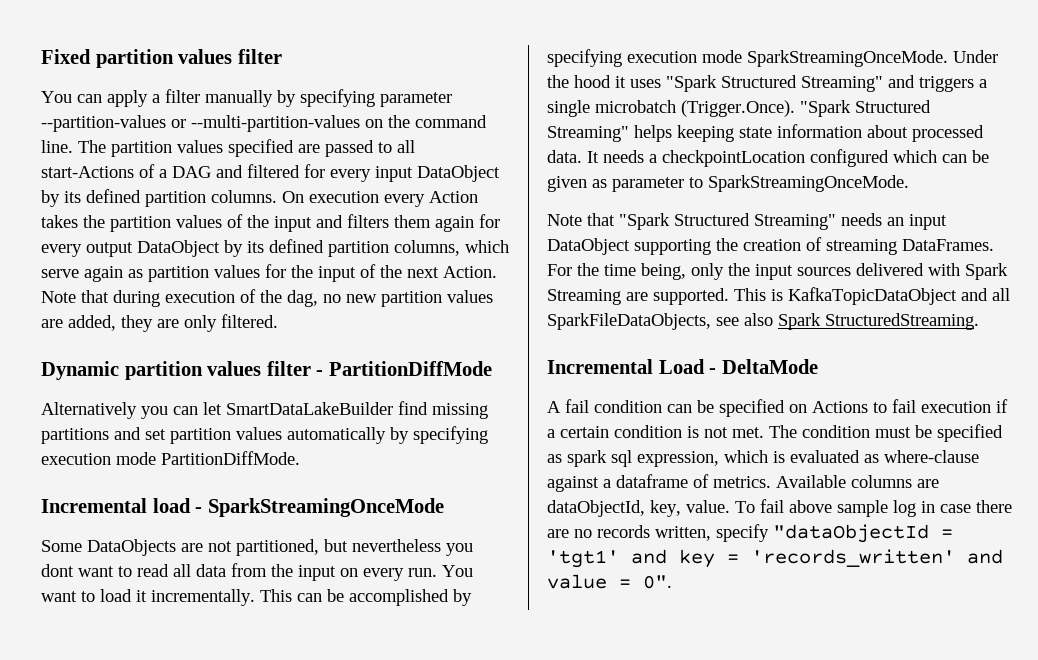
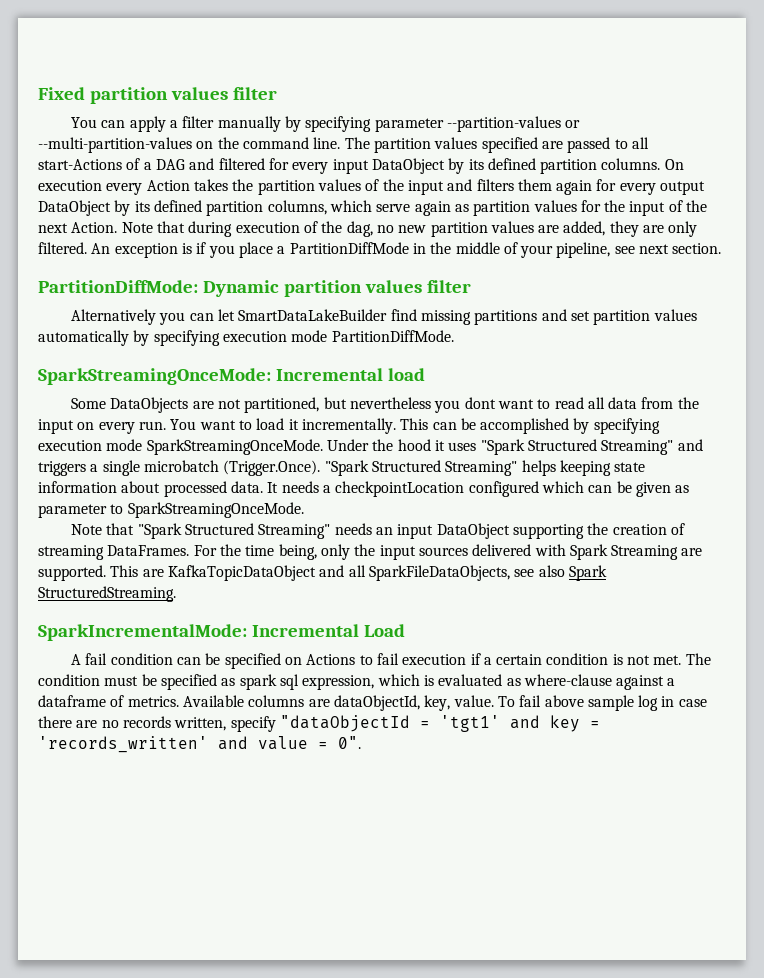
(278, 321) // -> [91,242,722,258] [38,280,198,293] An exception is if you place a PartitionDiffMode in the middle of your pipeline, see next section. // PartitionDiffMode:
[316,361,492,376] - PartitionDiffMode -> (471, 286) none
(300, 458) none -> [38,368,271,385] SparkStreamingOnceMode:
[195,498,444,517] - SparkStreamingOnceMode -> (425, 374) none
[771,289,783,301] is -> [142,569,164,577] are
(979, 321) none -> [38,624,247,641] SparkIncrementalMode:
[709,359,818,374] - DeltaMode -> (405, 630) none

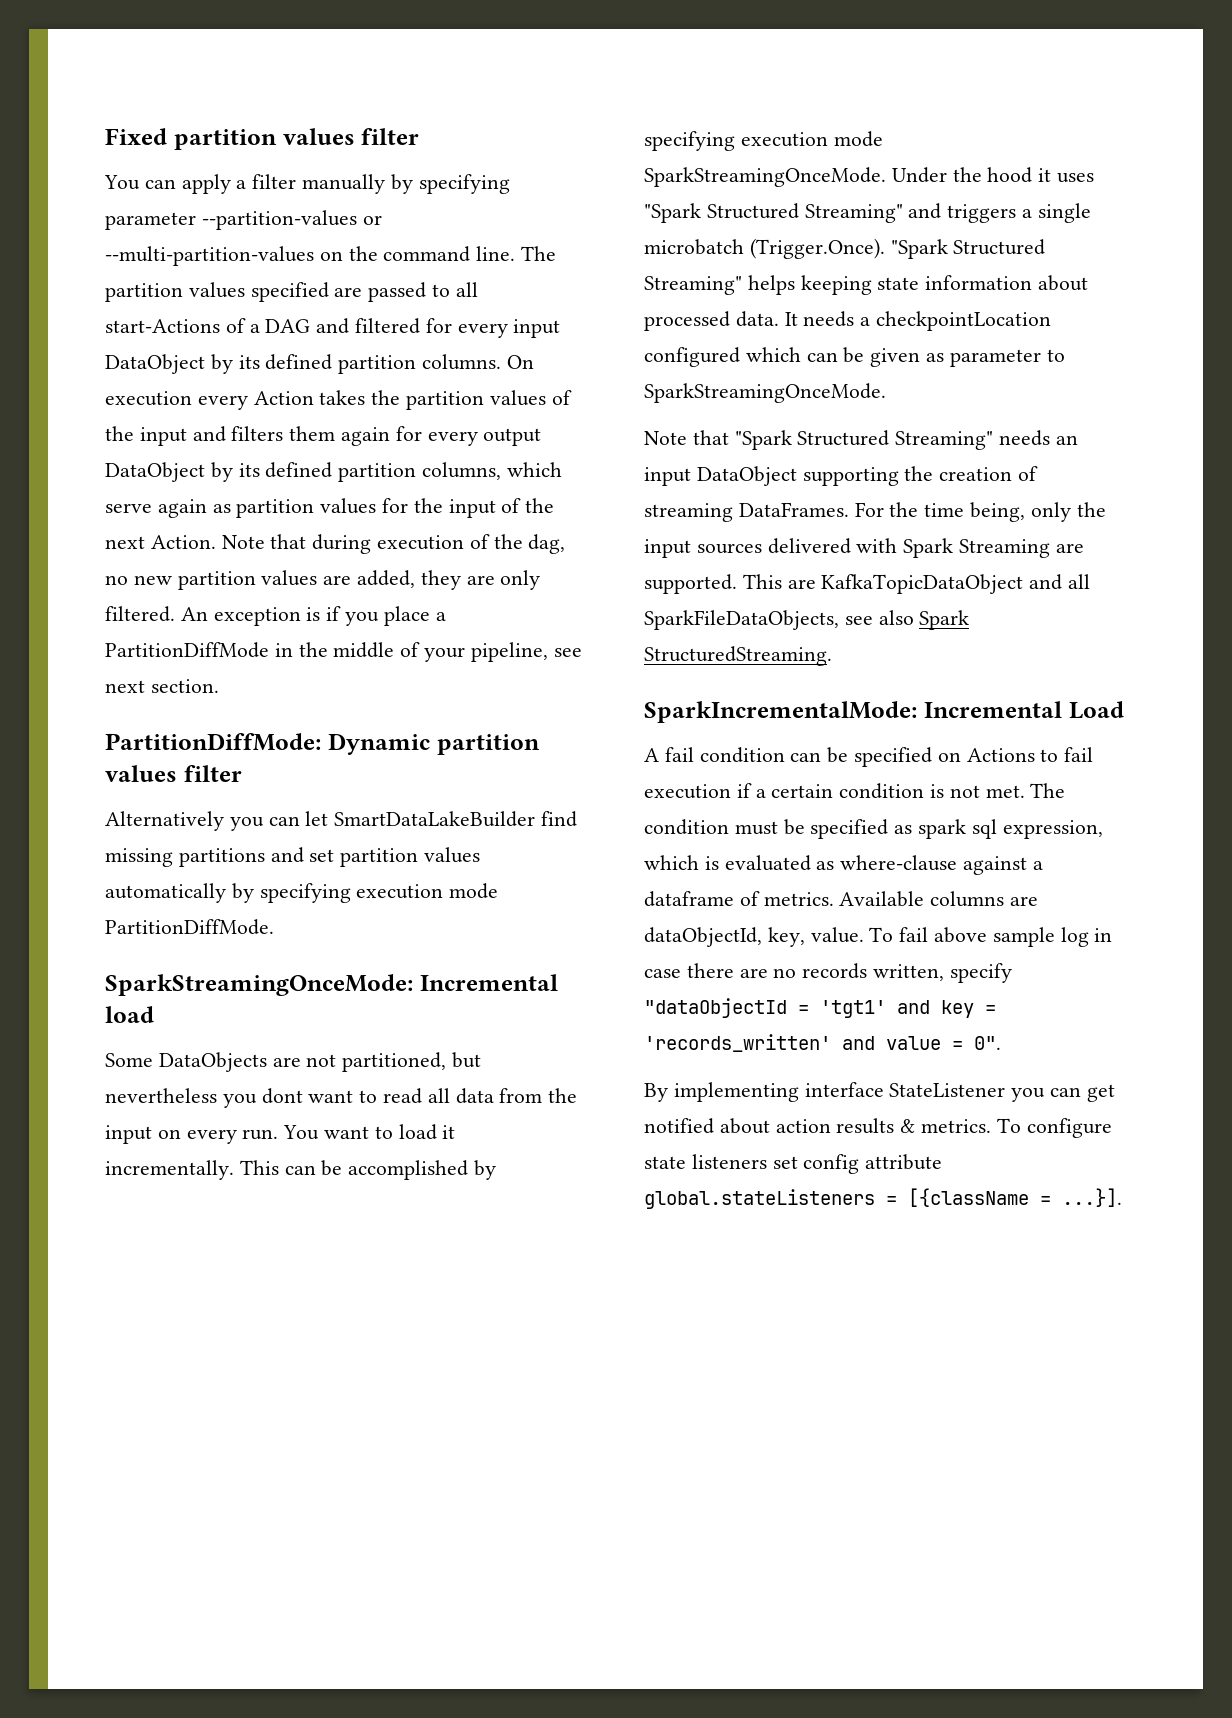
(361, 742) none -> [644,1082,1115,1102] [644,1118,1112,1138] [644,1154,943,1174] [644,1188,1122,1209] // By implementing interface StateListener you can get notified about action results & metrics. To configure state listeners set config attribute global.stateListeners = [{className = ...}].

